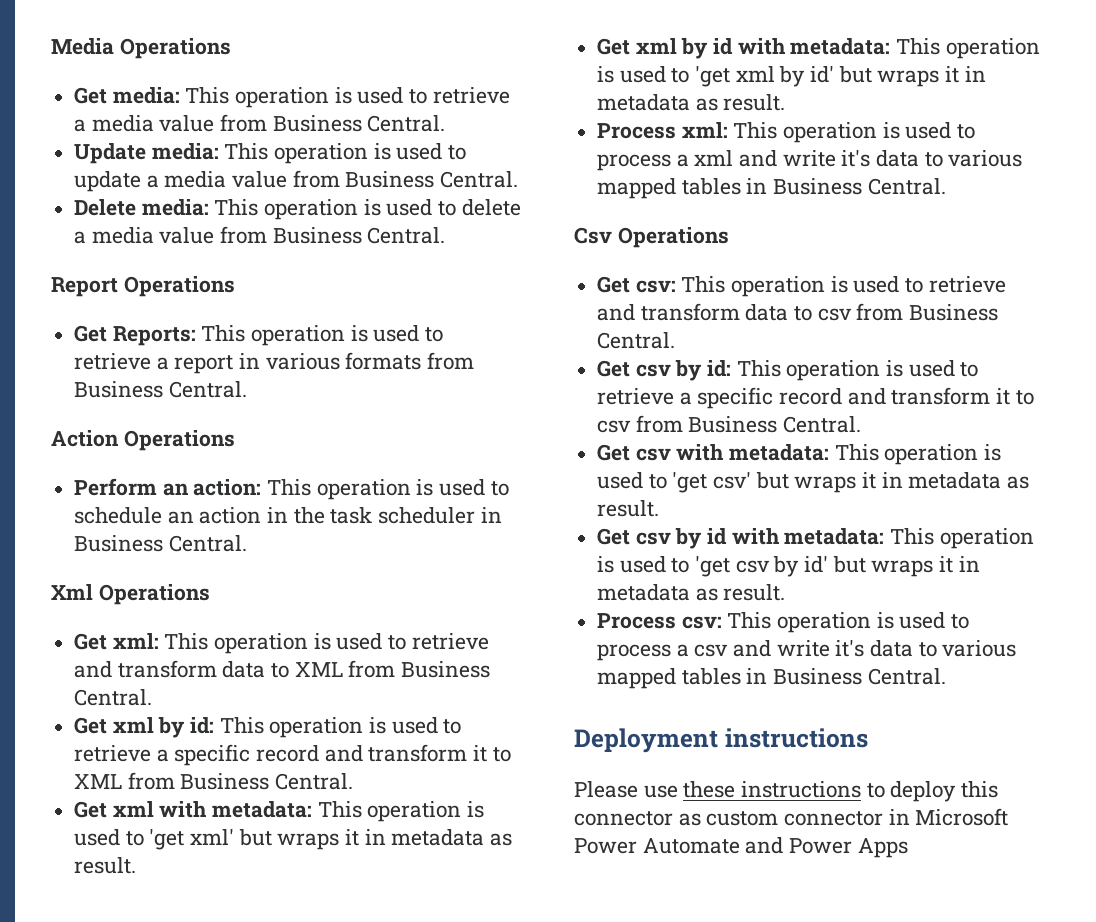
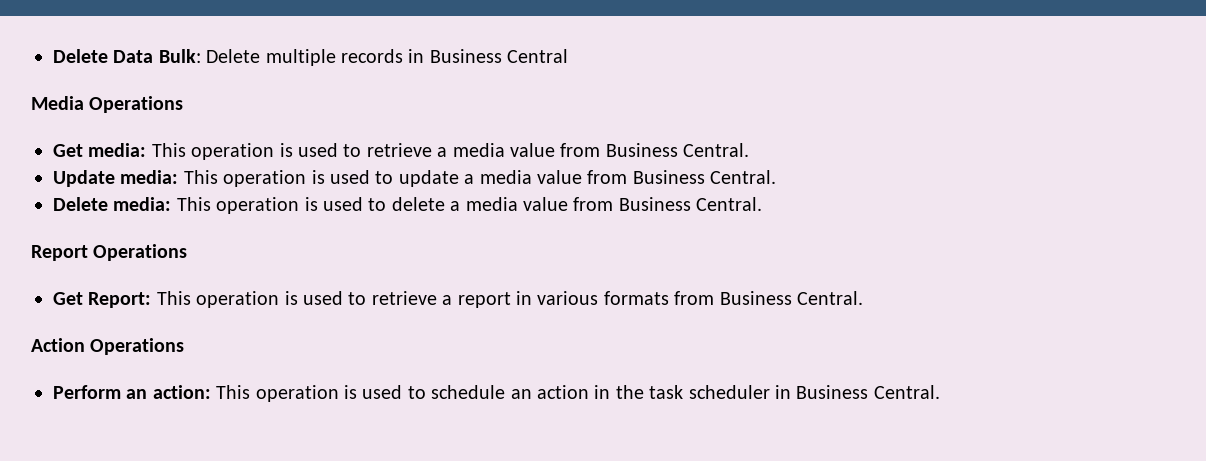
(51, 46) none -> [53,49,569,66] Delete Data Bulk: Delete multiple records in Business Central //
[112,326,196,346] Reports: -> [88,292,152,308] Report:
[51,584,210,605] [74,633,489,654] [74,660,491,678] [74,689,153,706] [74,717,462,738] [74,744,511,766] [74,772,354,790] [74,801,485,822] [74,829,513,850] [74,857,137,874] [597,38,1040,59] [597,66,986,87] [597,94,786,111] [597,122,976,143] [597,150,1023,171] [597,178,946,199] [574,227,729,248] [597,276,1006,297] [597,303,999,321] [597,332,676,349] [597,360,979,381] [597,387,1034,409] [597,415,862,433] [597,444,1002,465] [597,472,1030,493] [597,500,660,517] [597,528,1034,549] [597,556,980,577] [597,584,786,601] [597,612,970,633] [597,640,1017,661] [597,668,946,689] [574,728,868,753] [574,781,999,802] [574,808,1009,826] [574,837,908,858] // Xml Operations // Get xml: This operation is used to retrieve and transform data to XML from Business Central. // Get xml by id: This operation is used to retrieve a specific record and transform it to XML from Business Central. // Get xml with metadata: This operation is used to 'get xml' but wraps it in metadata as result. // Get xml by id with metadata: This operation is used to 'get xml by id' but wraps it in metadata as result. // Process xml: This operation is used to process a xml and write it's data to various mapped tables in Business Central. // Csv Operations // Get csv: This operation is used to retrieve and transform data to csv from Business Central. // Get csv by id: This operation is used to retrieve a specific record and transform it to csv from Business Central. // Get csv with metadata: This operation is used to 'get csv' but wraps it in metadata as result. // Get csv by id with metadata: This operation is used to 'get csv by id' but wraps it in metadata as result. // Process csv: This operation is used to process a csv and write it's data to various mapped tables in Business Central. // Deployment instructions // Please use these instructions to deploy this connector as custom connector in Microsoft Power Automate and Power Apps -> (940, 392) none

